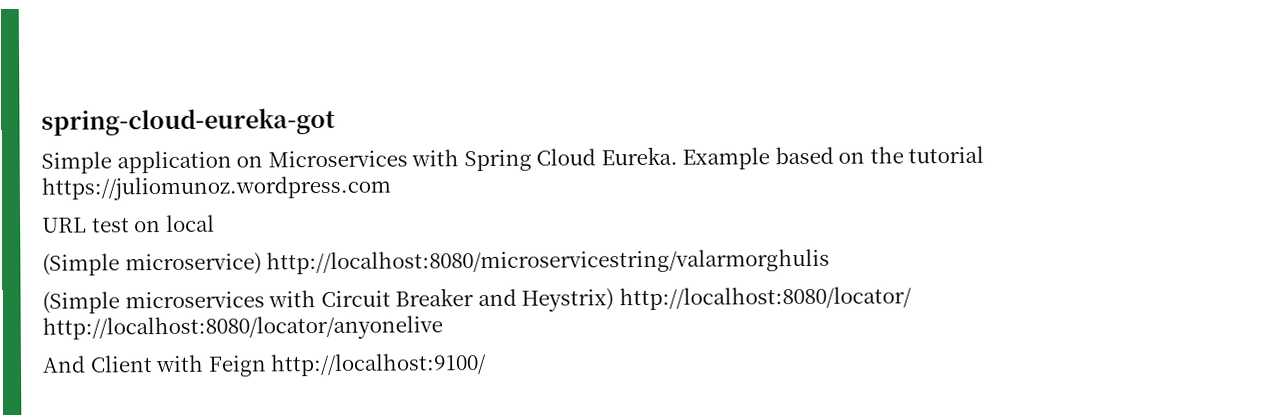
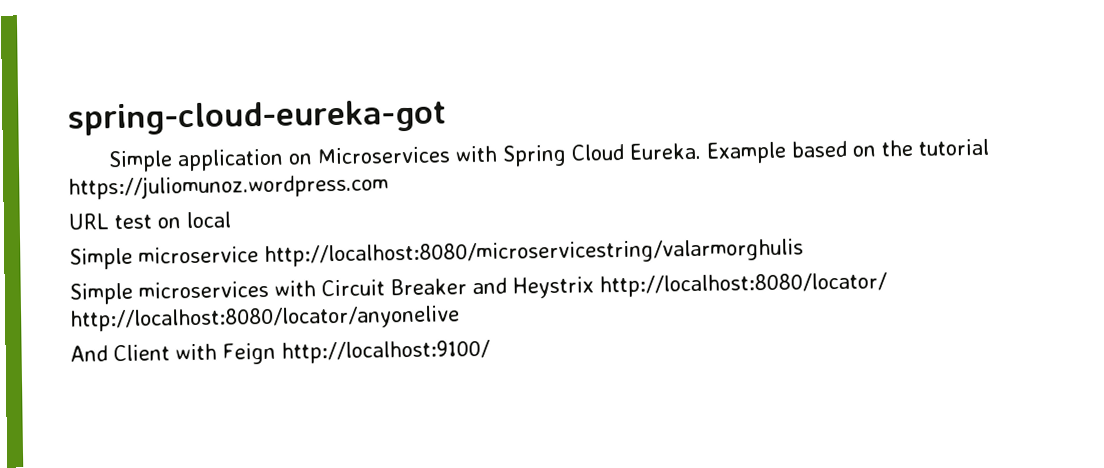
[42,252,262,276] (Simple microservice) -> [69,246,259,270] Simple microservice
[42,291,120,314] (Simple -> [69,282,133,305] Simple
[521,288,615,312] Heystrix) -> [512,276,594,299] Heystrix

